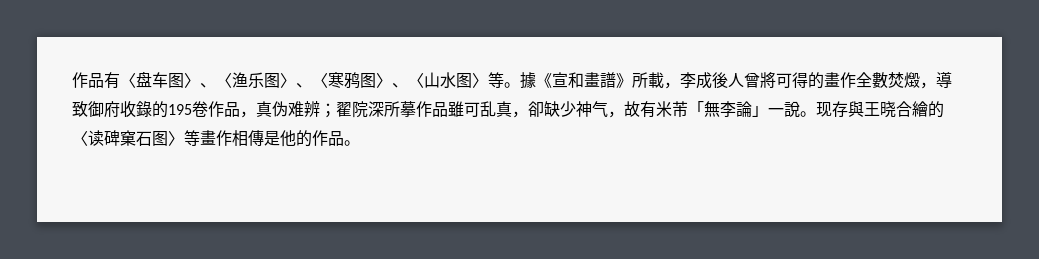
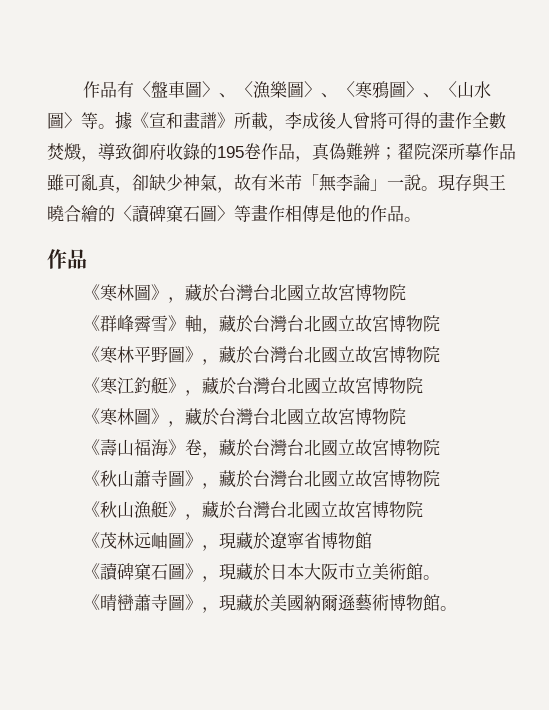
[136,71,280,88] 盘车图〉、〈渔乐图 -> [151,81,305,99] 盤車圖〉、〈漁樂圖
[344,72,376,88] 鸦图 -> [372,81,407,98] 鴉圖
[456,73,472,88] 图 -> [47,112,64,129] 圖
[272,101,304,117] 伪难 -> [329,143,363,160] 偽難
[480,101,496,117] 乱 -> [81,174,98,191] 亂
[592,101,608,117] 气 -> [200,174,217,191] 氣
[816,101,944,118] [72,130,168,146] 现存與王晓合繪的〈读碑窠石图 -> [438,174,506,192] [47,205,217,223] 現存與王曉合繪的〈讀碑窠石圖
(360, 143) none -> [47,249,87,269] [83,284,407,303] [83,315,441,334] [83,346,441,365] [83,377,424,396] [83,408,407,427] [83,439,441,458] [83,470,441,489] [83,501,424,520] [83,531,373,551] [83,563,441,582] [83,593,458,613] // 作品 // 《寒林圖》，藏於台灣台北國立故宮博物院 // 《群峰霽雪》軸，藏於台灣台北國立故宮博物院 // 《寒林平野圖》，藏於台灣台北國立故宮博物院 // 《寒江釣艇》，藏於台灣台北國立故宮博物院 // 《寒林圖》，藏於台灣台北國立故宮博物院 // 《壽山福海》卷，藏於台灣台北國立故宮博物院 // 《秋山蕭寺圖》，藏於台灣台北國立故宮博物院 // 《秋山漁艇》，藏於台灣台北國立故宮博物院 // 《茂林远岫圖》，現藏於遼寧省博物館 // 《讀碑窠石圖》，現藏於日本大阪市立美術館。 // 《晴巒蕭寺圖》，現藏於美國納爾遜藝術博物館。

